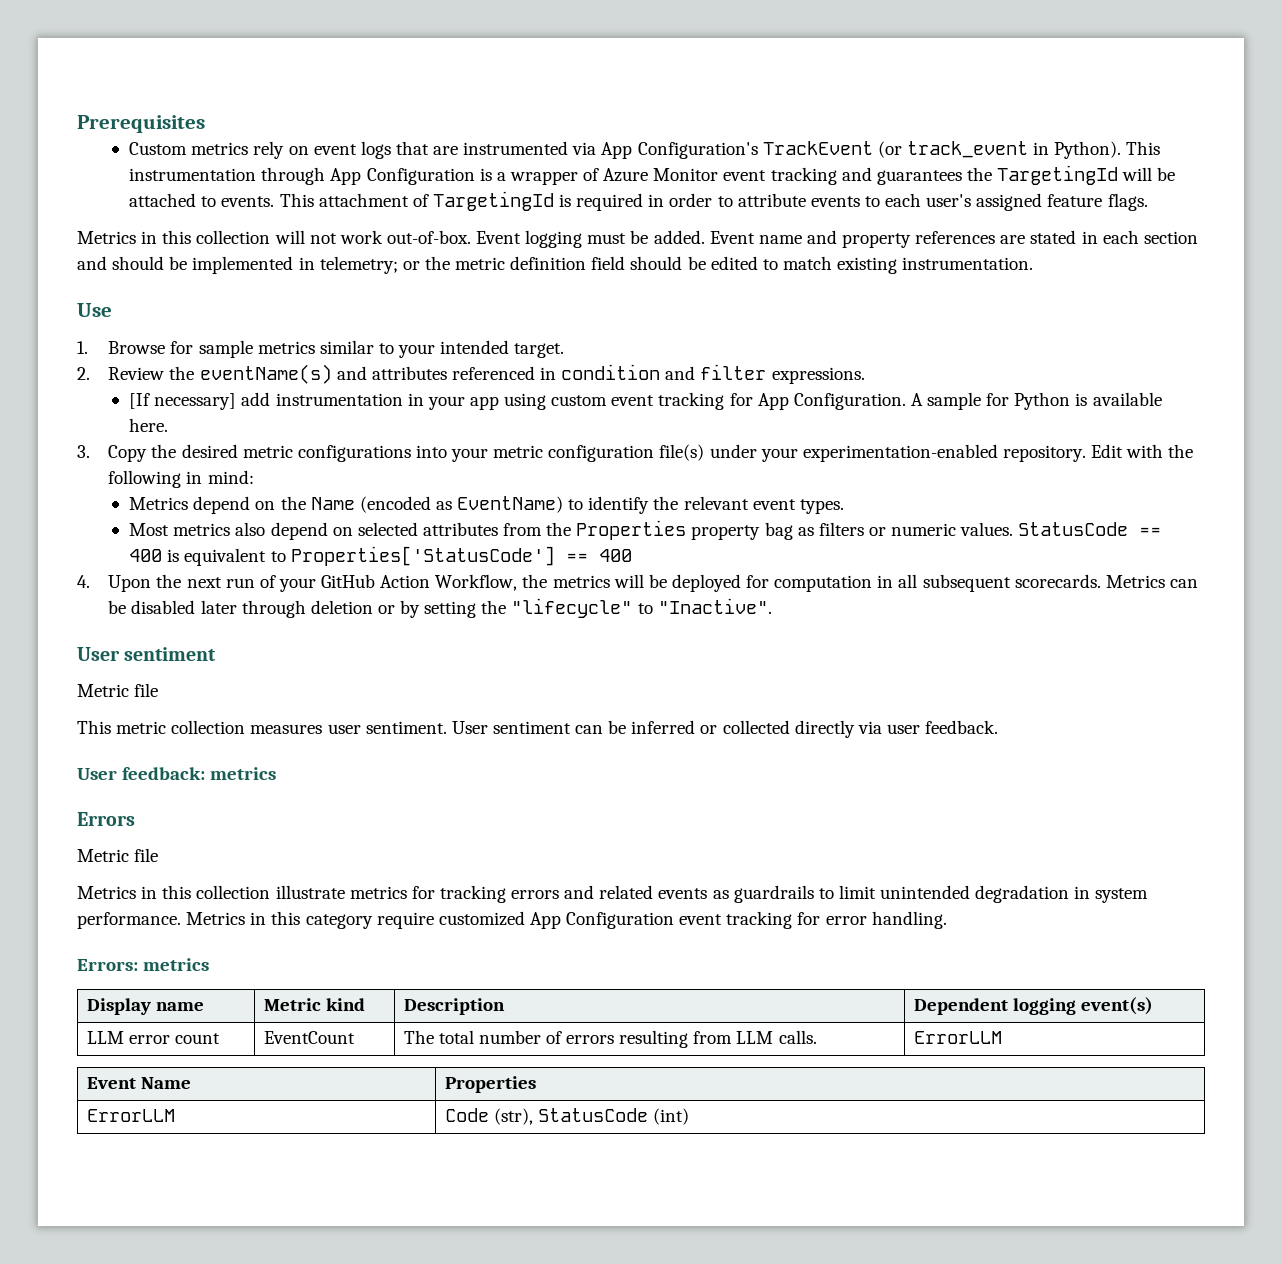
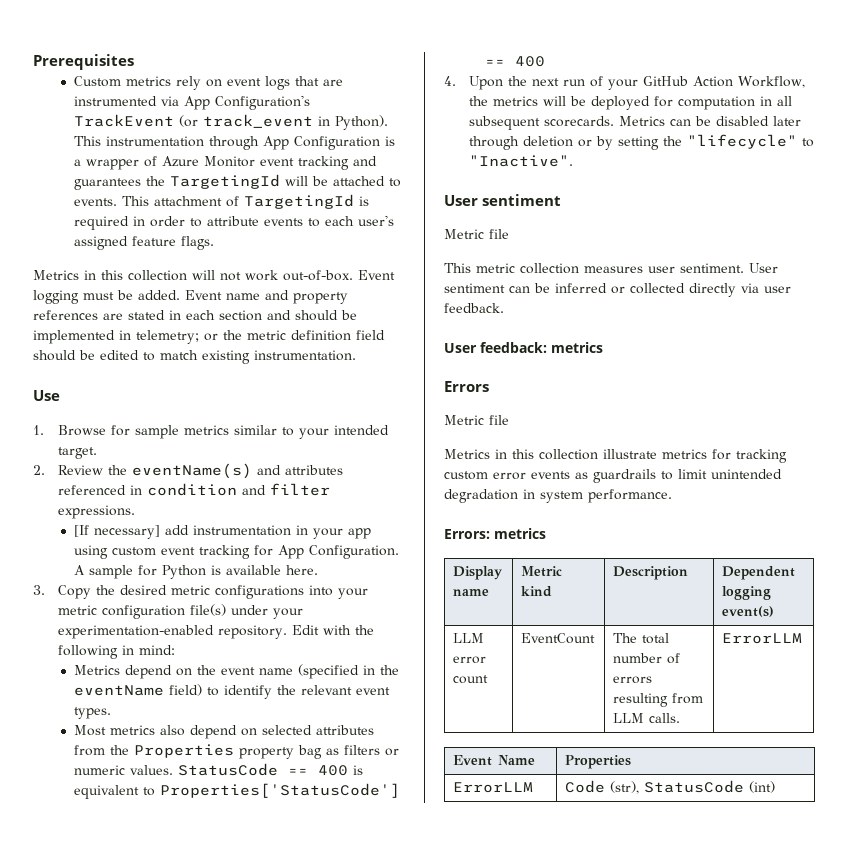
[310,496,564,513] Name (encoded as EventName) -> [220,664,399,679] [73,684,202,696] event name (specified in the eventName field)
[511,885,654,899] errors and related -> [444,471,526,480] custom error
[186,911,947,929] Metrics in this category require customized App Configuration event tracking for error handling. -> (672, 496) none

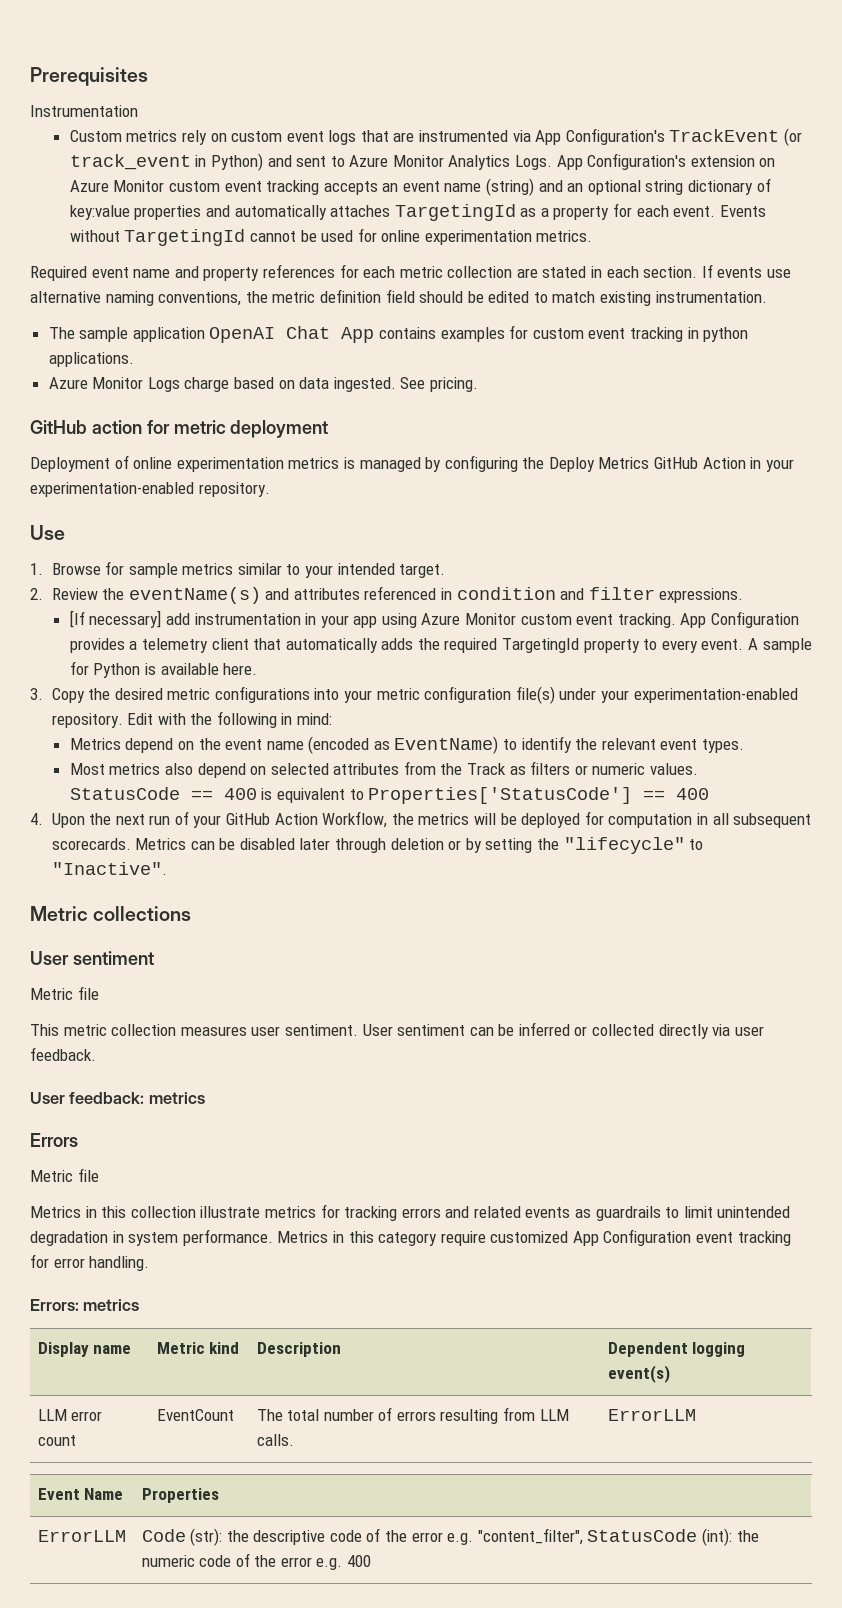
(134, 62) none -> [30,105,138,117] // Instrumentation
(222, 83) none -> [231,131,283,142] custom
[334,115,388,130] [73,136,395,150] [73,156,377,170] [73,174,401,190] [73,194,369,209] [73,215,394,230] [73,236,214,250] [33,270,395,281] [33,290,348,304] [33,310,357,321] [33,330,218,344] Python). This instrumentation through App Configuration is a wrapper of Azure Monitor event tracking and guarantees the TargetingId will be attached to events. This attachment of TargetingId is required in order to attribute events to each user's assigned feature flags. // Metrics in this collection will not work out-of-box. Event logging must be added. Event name and property references are stated in each section and should be implemented in telemetry; or -> [210,153,776,171] [69,178,771,196] [69,203,766,221] [69,228,593,246] [30,264,792,281] [30,291,242,306] Python) and sent to Azure Monitor Analytics Logs. App Configuration's extension on Azure Monitor custom event tracking accepts an event name (string) and an optional string dictionary of key:value properties and automatically attaches TargetingId as a property for each event. Events without TargetingId cannot be used for online experimentation metrics. // Required event name and property references for each metric collection are stated in each section. If events use alternative naming conventions,
(356, 355) none -> [48,325,749,343] [48,352,134,367] [48,377,479,392] [30,420,329,438] [30,455,794,472] [30,482,270,497] // The sample application OpenAI Chat App contains examples for custom event tracking in python applications. // Azure Monitor Logs charge based on data ingested. See pricing. // GitHub action for metric deployment // Deployment of online experimentation metrics is managed by configuring the Deploy Metrics GitHub Action in your experimentation-enabled repository.
[111,545,399,559] custom event tracking for App Configuration. -> [421,611,799,628] [69,638,744,653] Azure Monitor custom event tracking. App Configuration provides a telemetry client that automatically adds the required TargetingId property to every event.
[297,664,399,679] [73,684,202,696] (specified in the eventName field) -> [308,736,499,754] (encoded as EventName)
[133,744,322,759] Properties property bag -> [467,763,507,775] Track
(574, 161) none -> [30,906,192,921] // Metric collections
[444,471,526,480] custom error -> [401,1206,521,1218] errors and related
(672, 496) none -> [277,1229,791,1246] [30,1254,150,1271] Metrics in this category require customized App Configuration event tracking for error handling.
[609,780,775,794] (str), StatusCode (int) -> [190,1528,759,1546] [141,1553,372,1570] (str): the descriptive code of the error e.g. "content_filter", StatusCode (int): the numeric code of the error e.g. 400

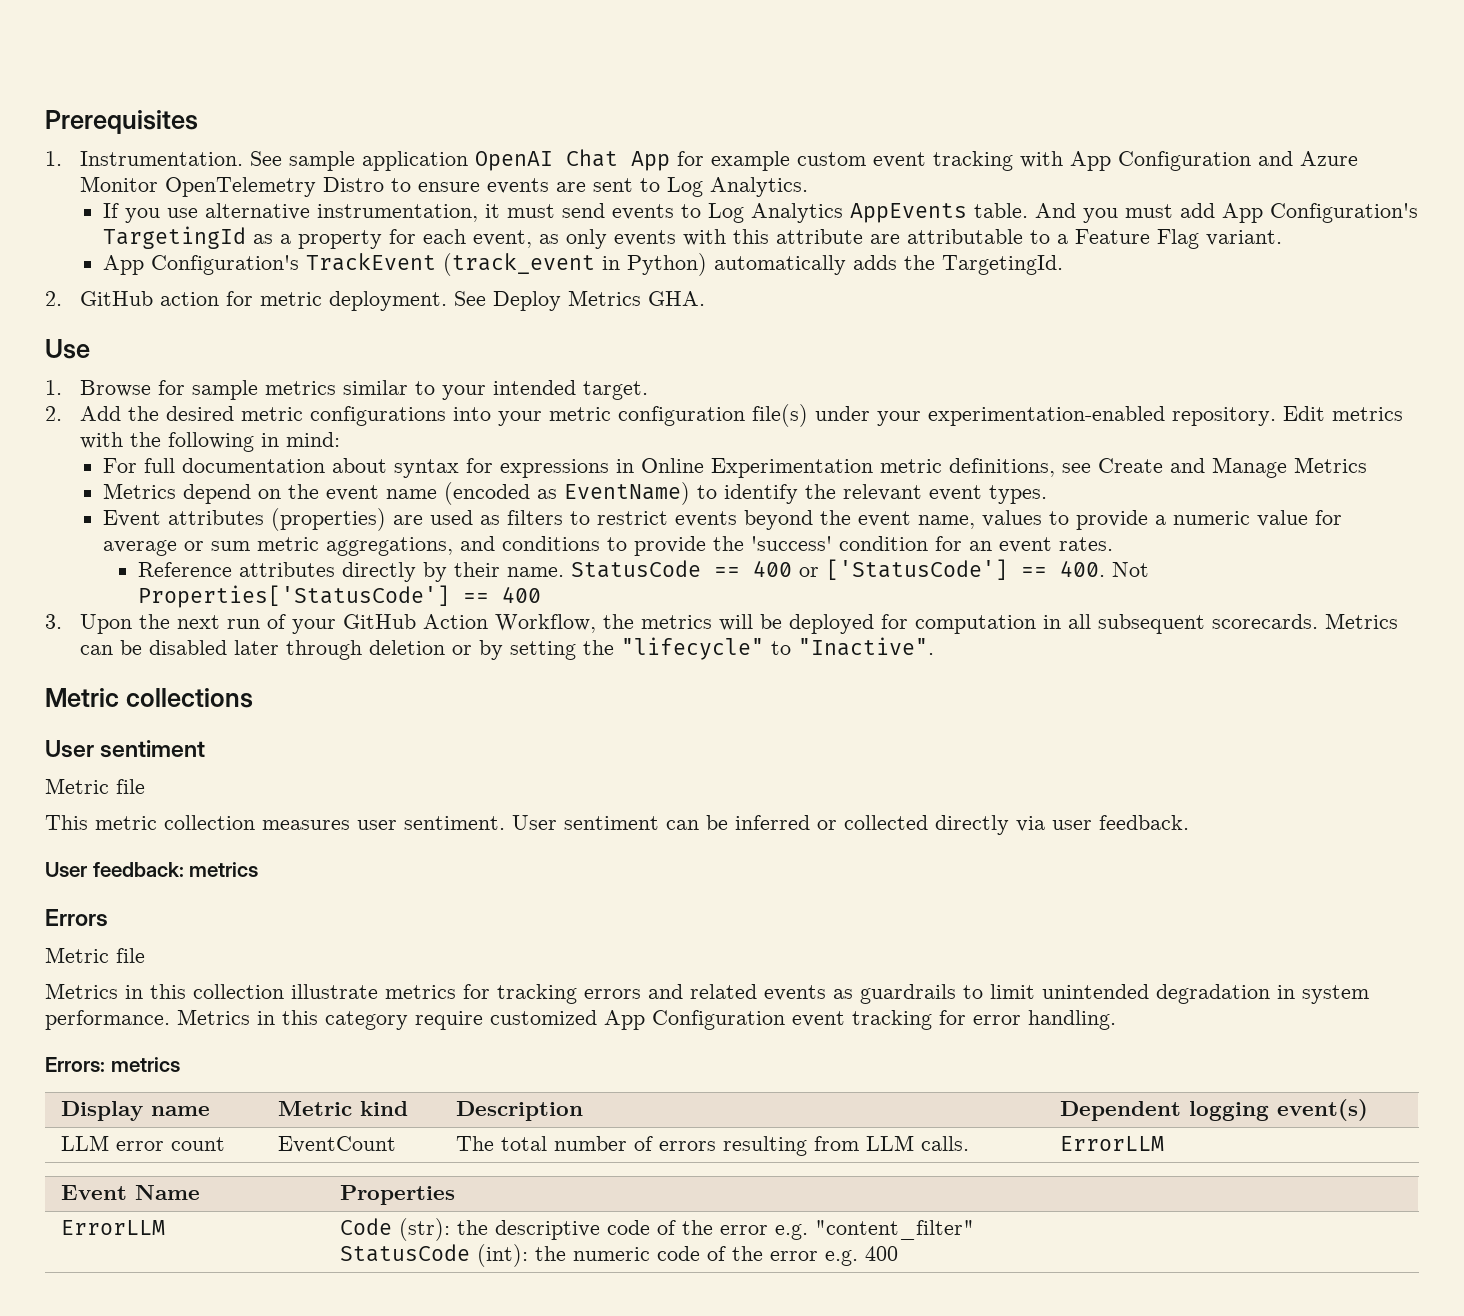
[30,105,138,117] [69,128,802,146] [69,153,776,171] [69,178,771,196] [69,205,391,220] Instrumentation // Custom metrics rely on custom event logs that are instrumented via App Configuration's TrackEvent (or track_event in Python) and sent to Azure Monitor Analytics Logs. App Configuration's extension on Azure Monitor custom event tracking accepts an event name (string) and an optional string dictionary of key:value properties and automatically attaches -> [45,149,1358,171] [79,176,808,197] [103,203,1419,223] 1. Instrumentation. See sample application OpenAI Chat App for example custom event tracking with App Configuration and Azure Monitor OpenTelemetry Distro to ensure events are sent to Log Analytics. // If you use alternative instrumentation, it must send events to Log Analytics AppEvents table. And you must add App Configuration's
[673,205,766,217] [69,228,593,246] [30,264,792,281] [30,289,767,306] [48,325,749,343] [48,352,134,367] [48,377,479,392] [30,420,329,438] [30,455,794,472] [30,482,270,497] event. Events without TargetingId cannot be used for online experimentation metrics. // Required event name and property references for each metric collection are stated in each section. If events use alternative naming conventions, the metric definition field should be edited to match existing instrumentation. // The sample application OpenAI Chat App contains examples for custom event tracking in python applications. // Azure Monitor Logs charge based on data ingested. See pricing. // GitHub action for metric deployment // Deployment of online experimentation metrics is managed by configuring the Deploy Metrics GitHub Action in your experimentation-enabled repository. -> [473,229,1283,249] [103,253,1064,276] [45,290,705,311] event, as only events with this attribute are attributable to a Feature Flag variant. // App Configuration's TrackEvent (track_event in Python) automatically adds the TargetingId. // 2. GitHub action for metric deployment. See Deploy Metrics GHA.
[51,586,744,604] [69,610,799,628] [69,638,812,653] [69,661,258,678] [30,688,85,703] Review the eventName(s) and attributes referenced in condition and filter expressions. // [If necessary] add instrumentation in your app using Azure Monitor custom event tracking. App Configuration provides a telemetry client that automatically adds the required TargetingId property to every event. A sample for Python is available here. // 3. Copy -> [79,406,121,421] Add
(154, 719) none -> [1331,407,1403,421] metrics
(333, 719) none -> [103,457,1368,478] // For full documentation about syntax for expressions in Online Experimentation metric definitions, see Create and Manage Metrics
[69,761,698,778] [69,787,364,803] Most metrics also depend on selected attributes from the Track as filters or numeric values. StatusCode == 400 is equivalent to -> [103,508,1343,531] [103,536,1114,556] [137,559,1149,582] Event attributes (properties) are used as filters to restrict events beyond the event name, values to provide a numeric value for average or sum metric aggregations, and conditions to provide the 'success' condition for an event rates. // Reference attributes directly by their name. StatusCode == 400 or ['StatusCode'] == 400. Not
[30,813,43,825] 4. -> [45,614,62,629] 3.
[477,1528,583,1545] "content_filter", -> [815,1220,975,1240] "content_filter" //

